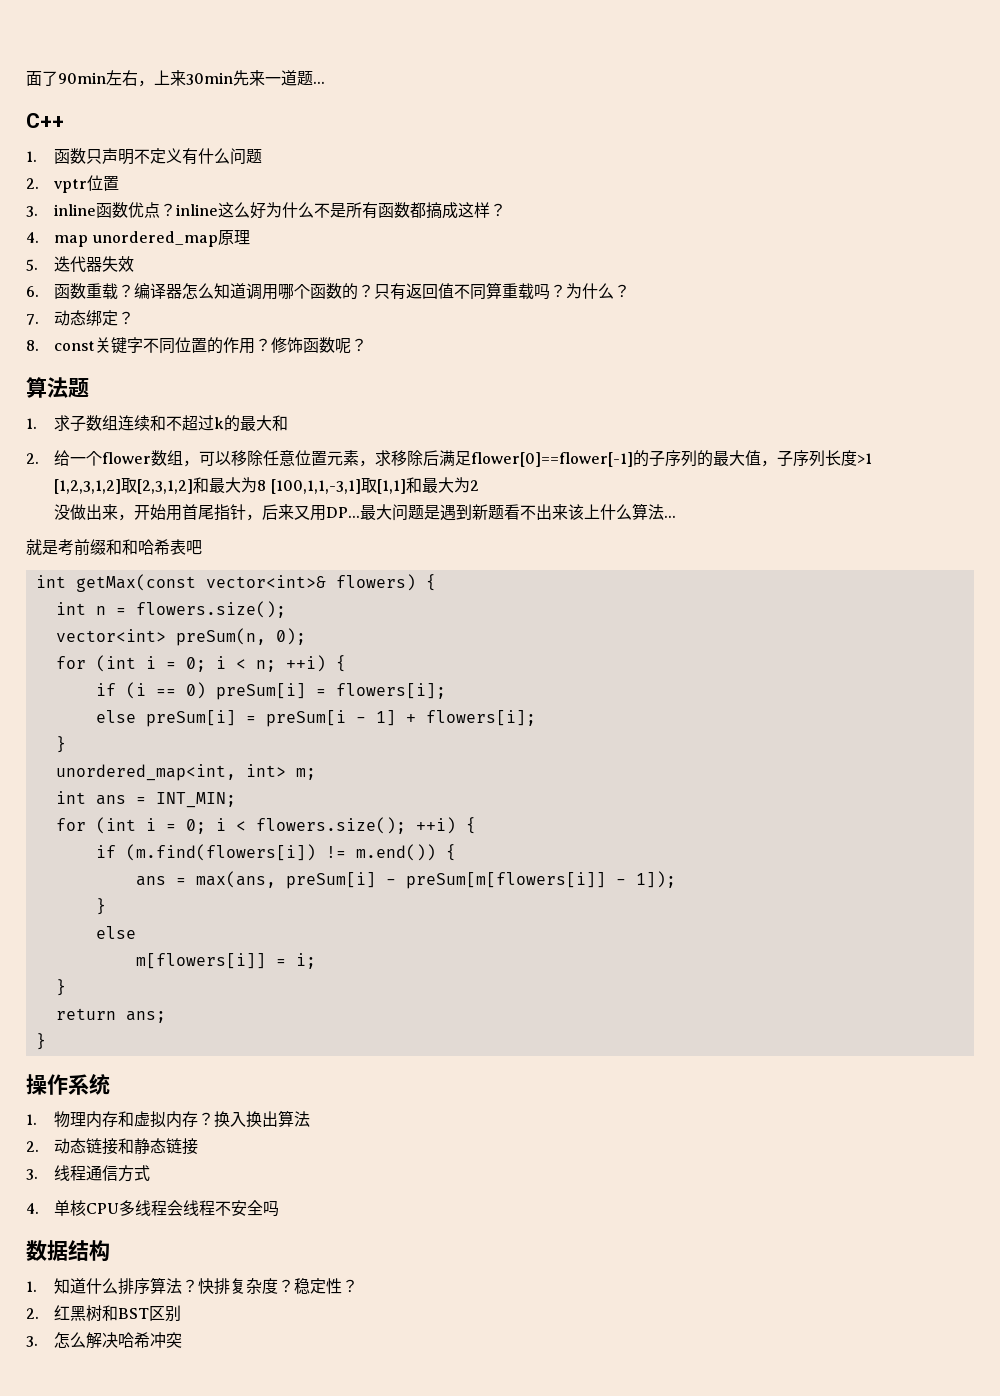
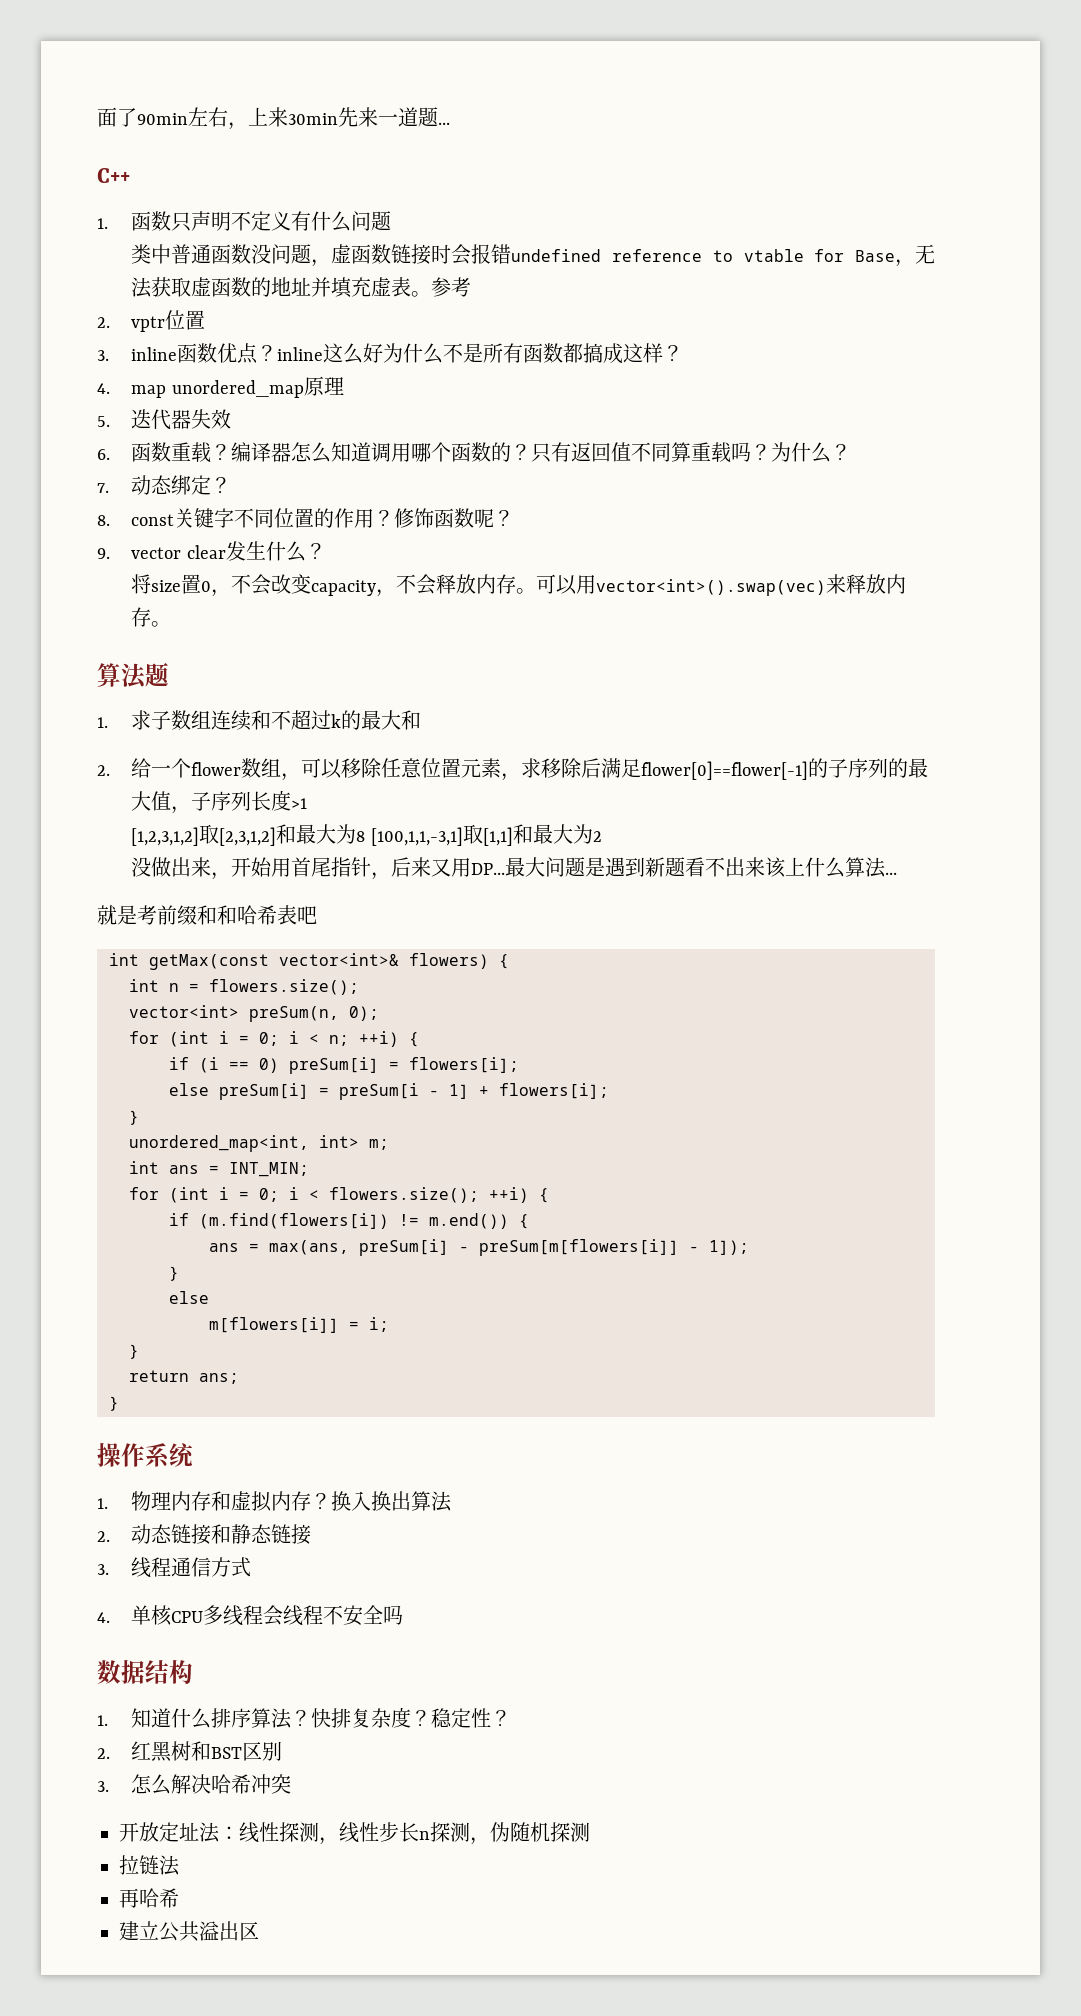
(263, 156) none -> [131,244,935,267] [131,277,472,298] // 类中普通函数没问题，虚函数链接时会报错undefined reference to vtable for Base，无法获取虚函数的地址并填充虚表。参考
(368, 345) none -> [97,541,326,562] [131,574,907,597] [131,607,172,627] // 9. vector clear发生什么？ // 将size置0，不会改变capacity，不会释放内存。可以用vector<int>().swap(vec)来释放内存。
(183, 1340) none -> [119,1822,590,1845] [119,1855,180,1876] [119,1888,179,1908] [119,1921,259,1942] // 开放定址法：线性探测，线性步长n探测，伪随机探测 // 拉链法 // 再哈希 // 建立公共溢出区

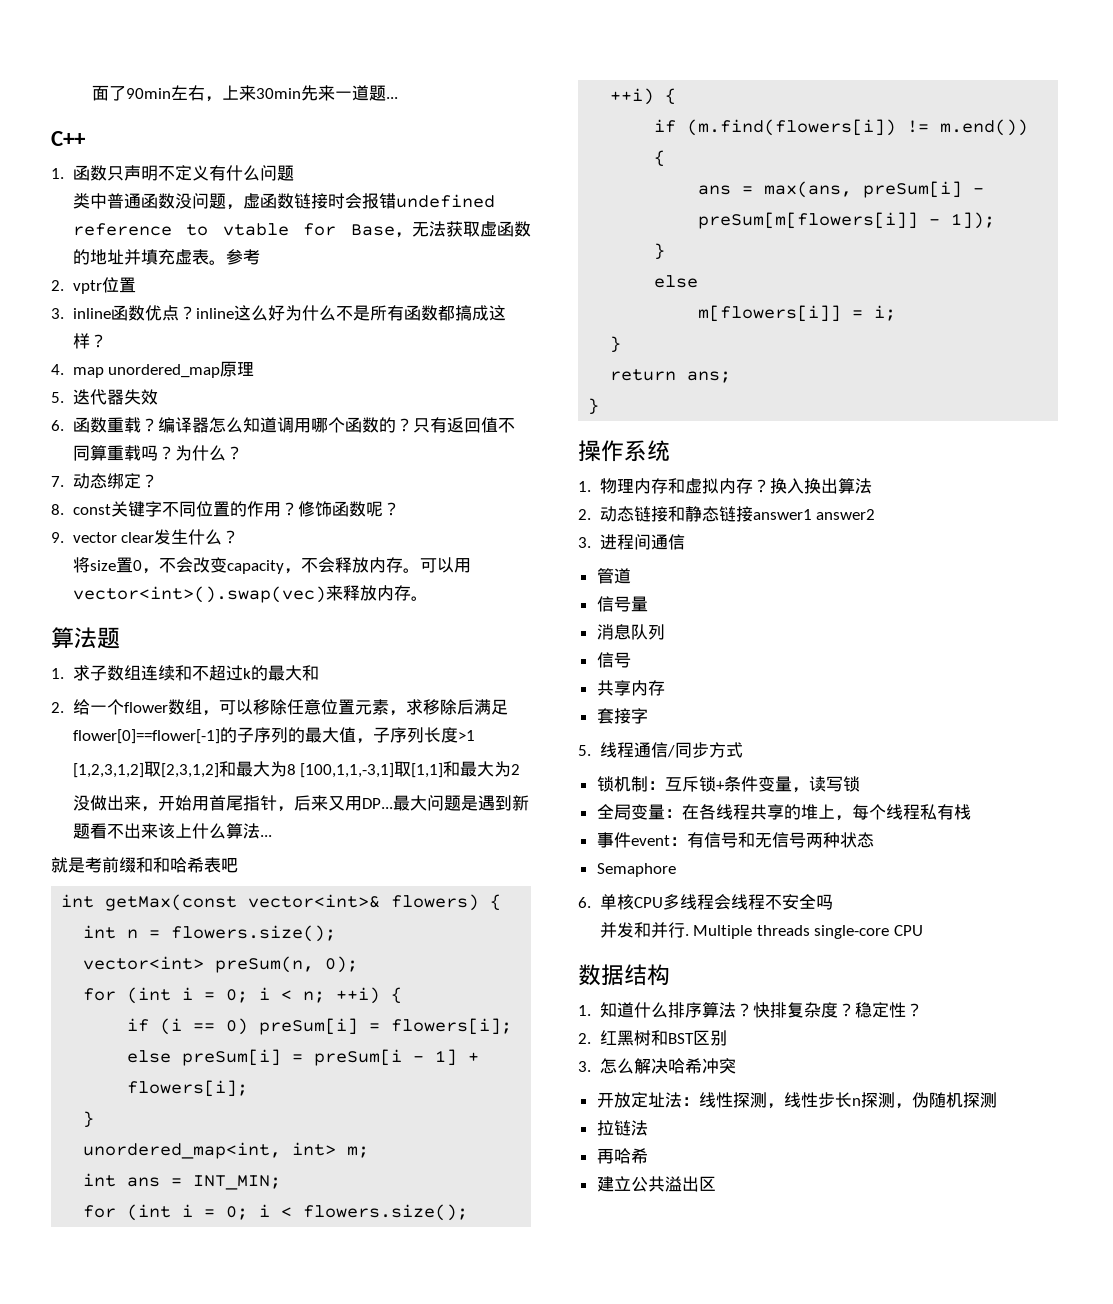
[97,1557,252,1578] [97,1612,110,1623] // 3.线程通信方式 // 4. -> [752,509,876,520] [578,534,685,550] [596,568,631,584] [596,596,648,612] [596,624,665,640] [596,652,631,668] [596,680,665,696] [596,708,648,724] [578,742,743,758] [596,776,860,793] [596,804,971,821] [596,832,874,848] [596,863,676,877] [578,897,591,908] answer1 answer2 // 3.进程间通信 // 管道 // 信号量 // 消息队列 // 信号 // 共享内存 // 套接字 // 5.线程通信/同步方式 // 锁机制：互斥锁+条件变量，读写锁 // 全局变量：在各线程共享的堆上，每个线程私有栈 // 事件event：有信号和无信号两种状态 // Semaphore // 6.
(404, 1615) none -> [599,922,923,939] // 并发和并行. Multiple threads single-core CPU

